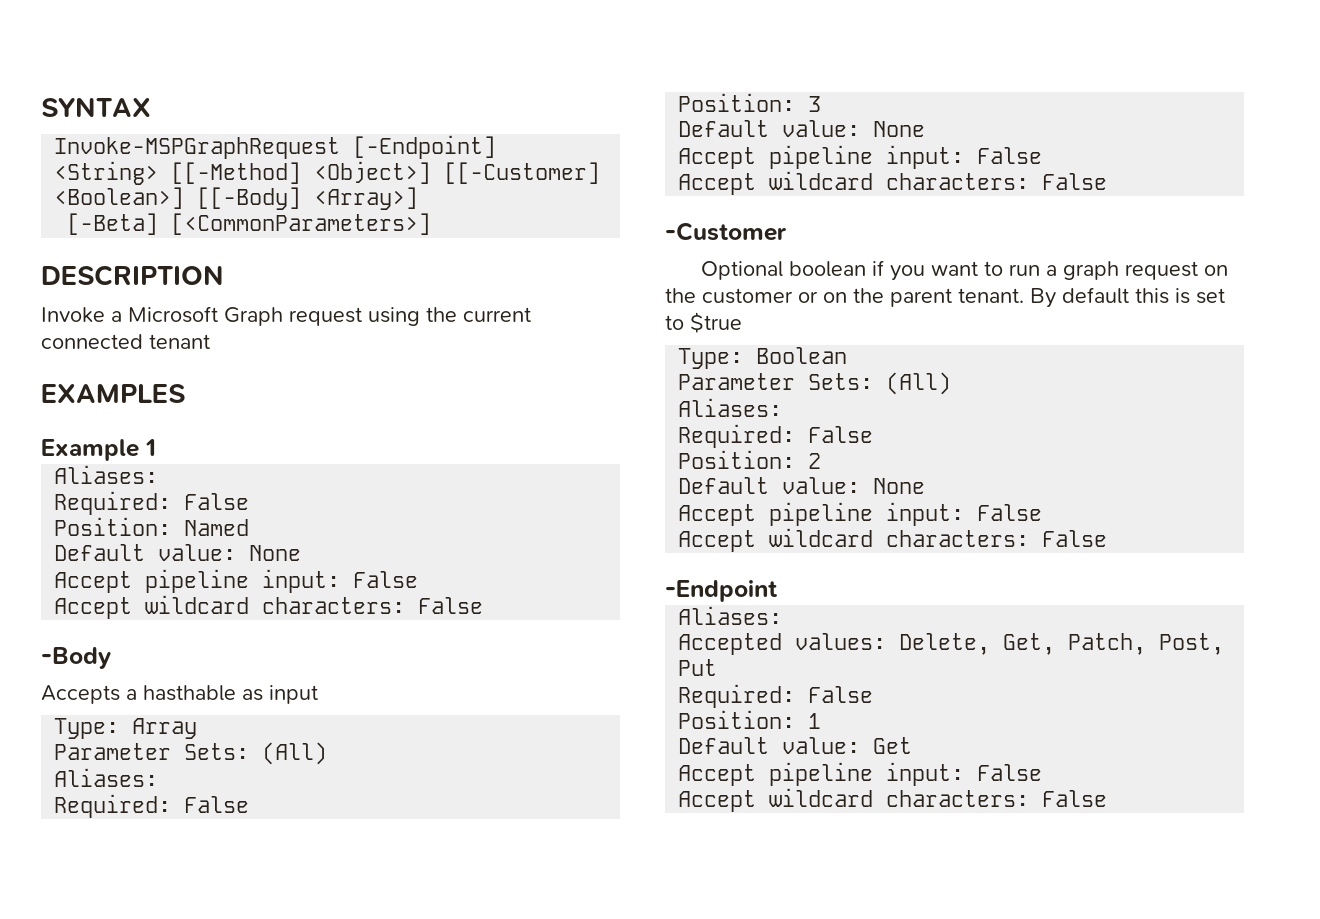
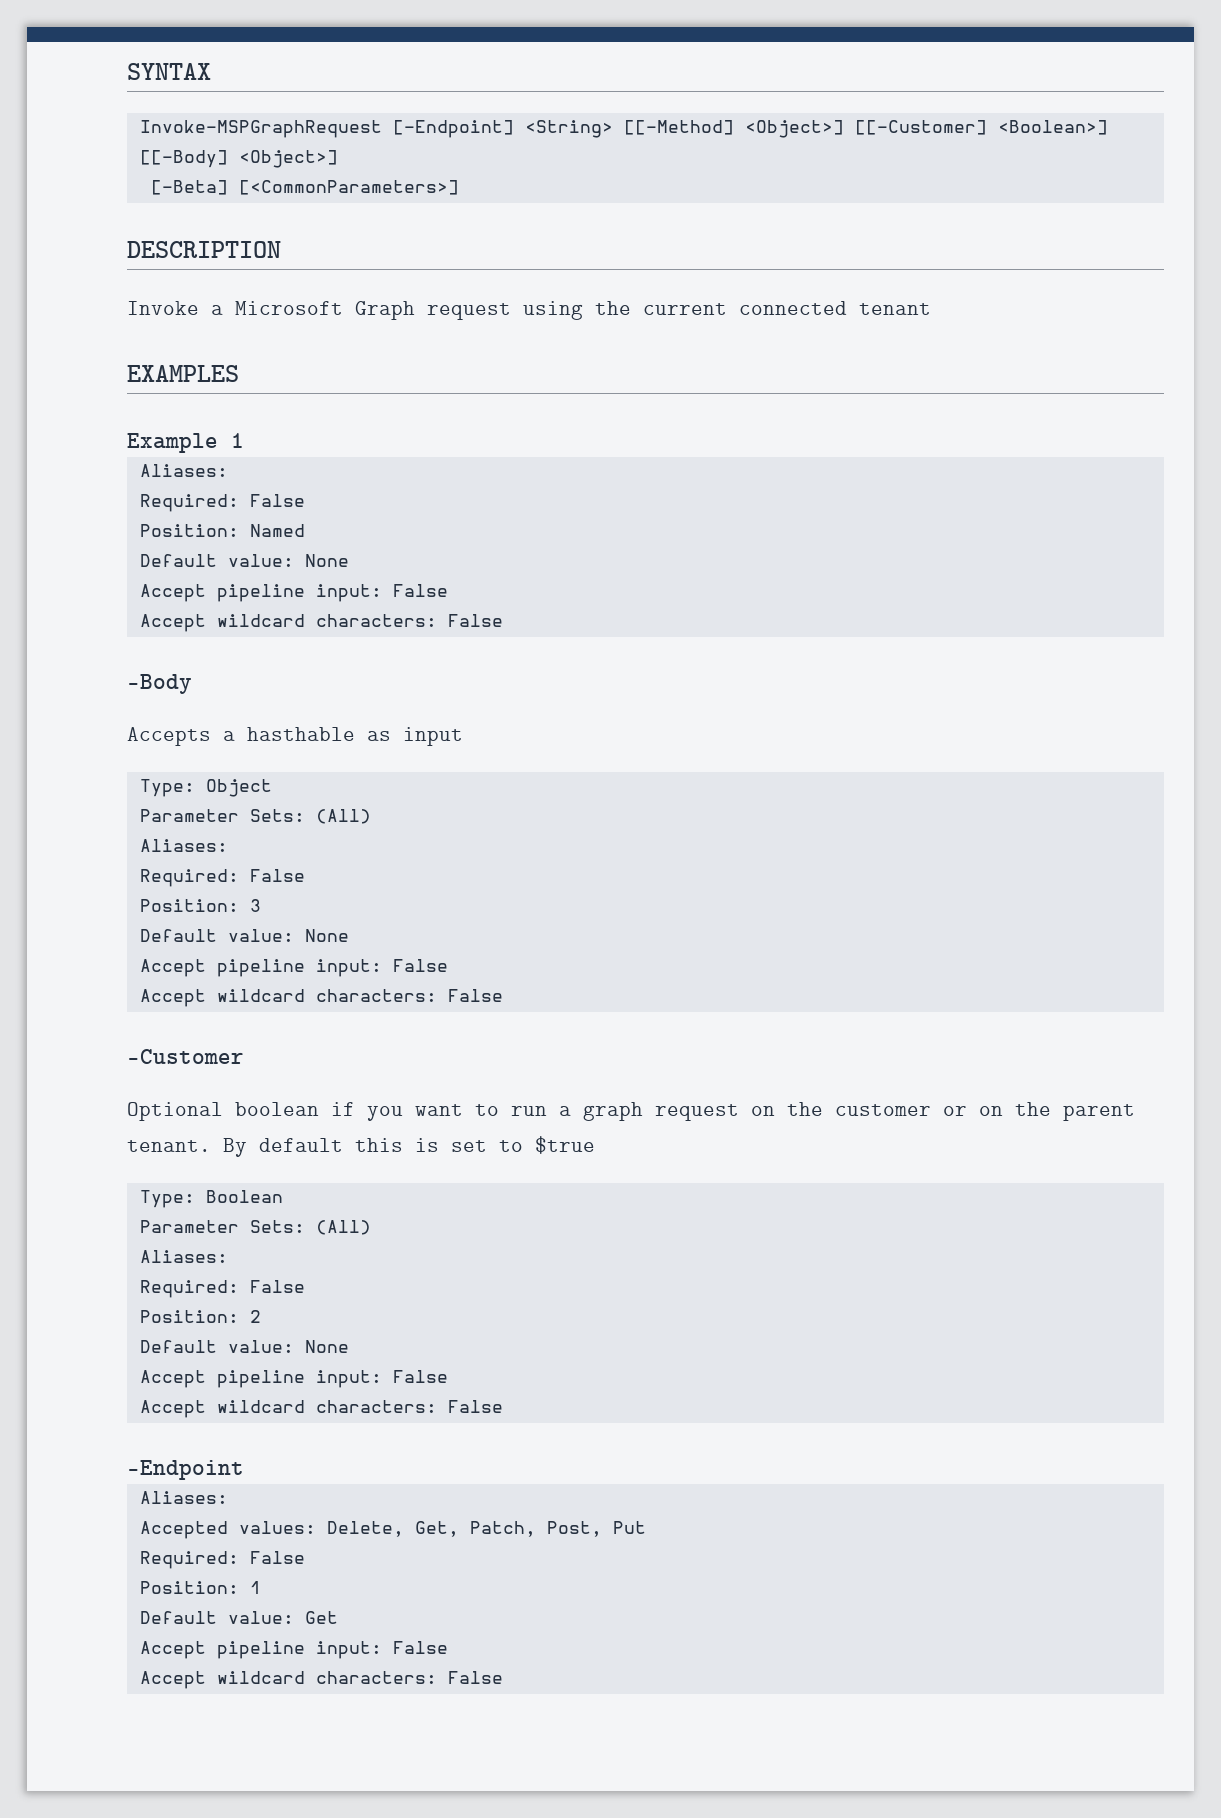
[314,187,419,210] <Array>] -> [238,150,338,168] <Object>]
[132,718,198,739] Array -> [205,779,272,797] Object

